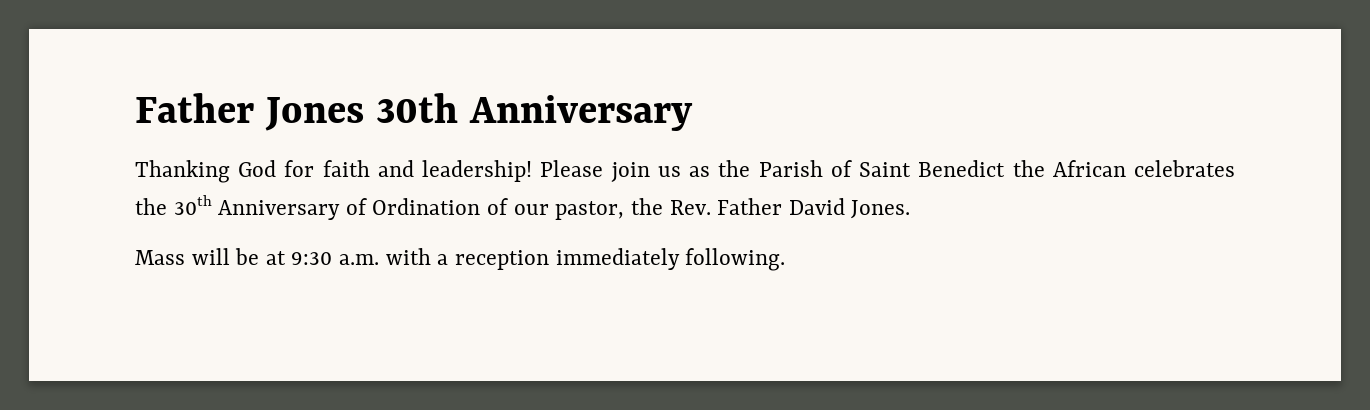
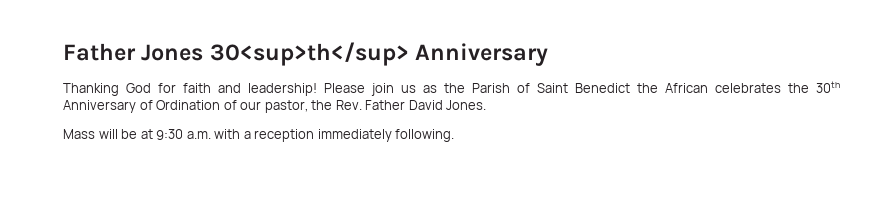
[376,93,459,123] 30th -> [209,42,409,66] 30<sup>th</sup>

